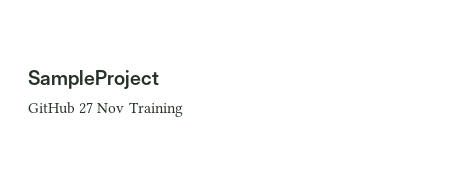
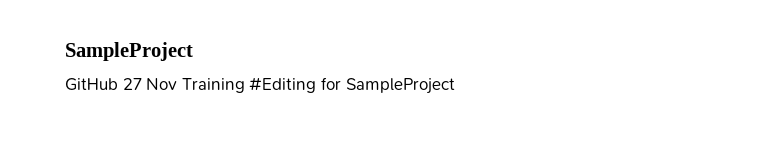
(183, 109) none -> [249,77,455,94] #Editing for SampleProject

